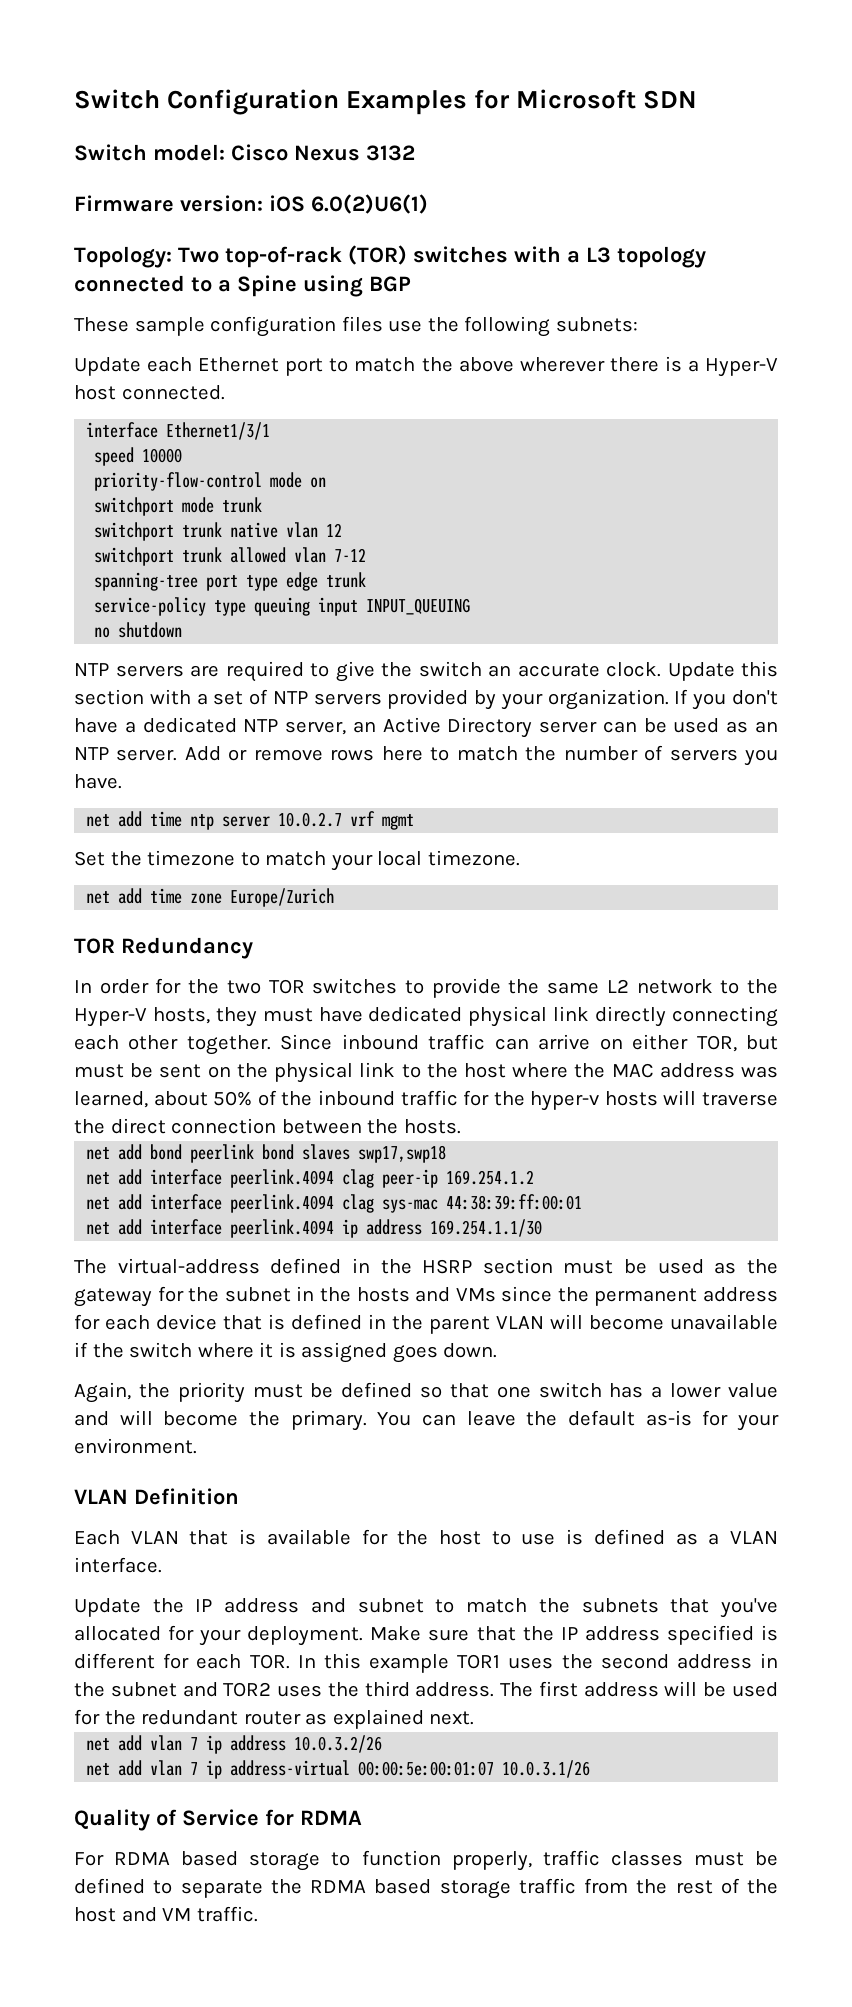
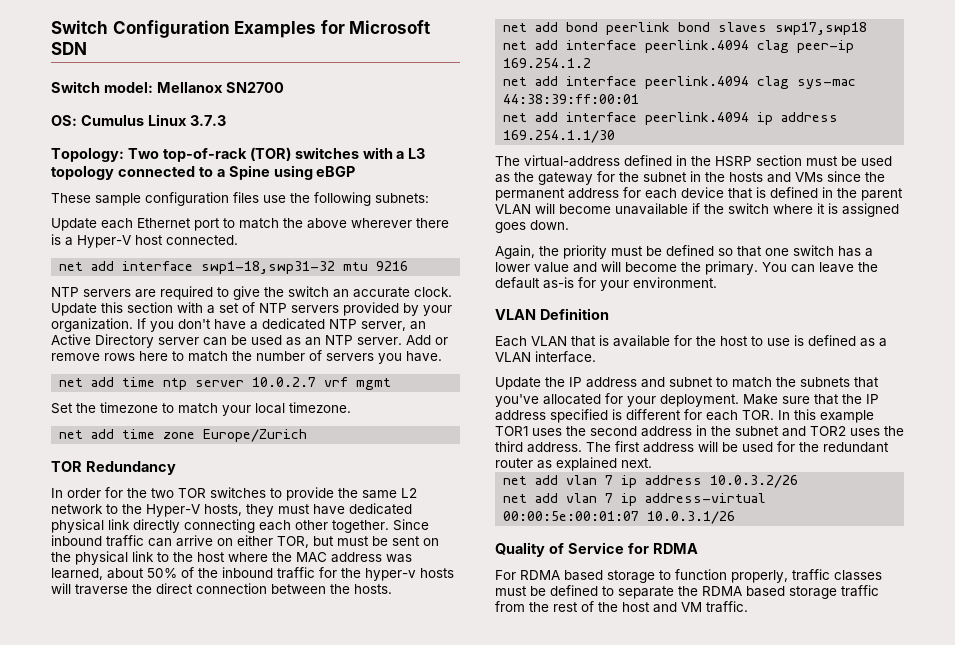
[231,144,415,161] [74,194,428,214] Cisco Nexus 3132 // Firmware version: iOS 6.0(2)U6(1) -> [156,82,284,93] [51,114,226,126] Mellanox SN2700 // OS: Cumulus Linux 3.7.3
[369,276,411,292] BGP -> [316,166,356,177] eBGP
[86,422,271,440] [94,447,183,466] [94,472,327,491] [94,497,263,516] [94,522,343,541] [94,547,367,566] [94,572,367,591] [94,597,471,616] [94,622,183,638] interface Ethernet1/3/1 // speed 10000 // priority-flow-control mode on // switchport mode trunk // switchport trunk native vlan 12 // switchport trunk allowed vlan 7-12 // spanning-tree port type edge trunk // service-policy type queuing input INPUT_QUEUING // no shutdown -> [59,261,409,274] net add interface swp1-18,swp31-32 mtu 9216

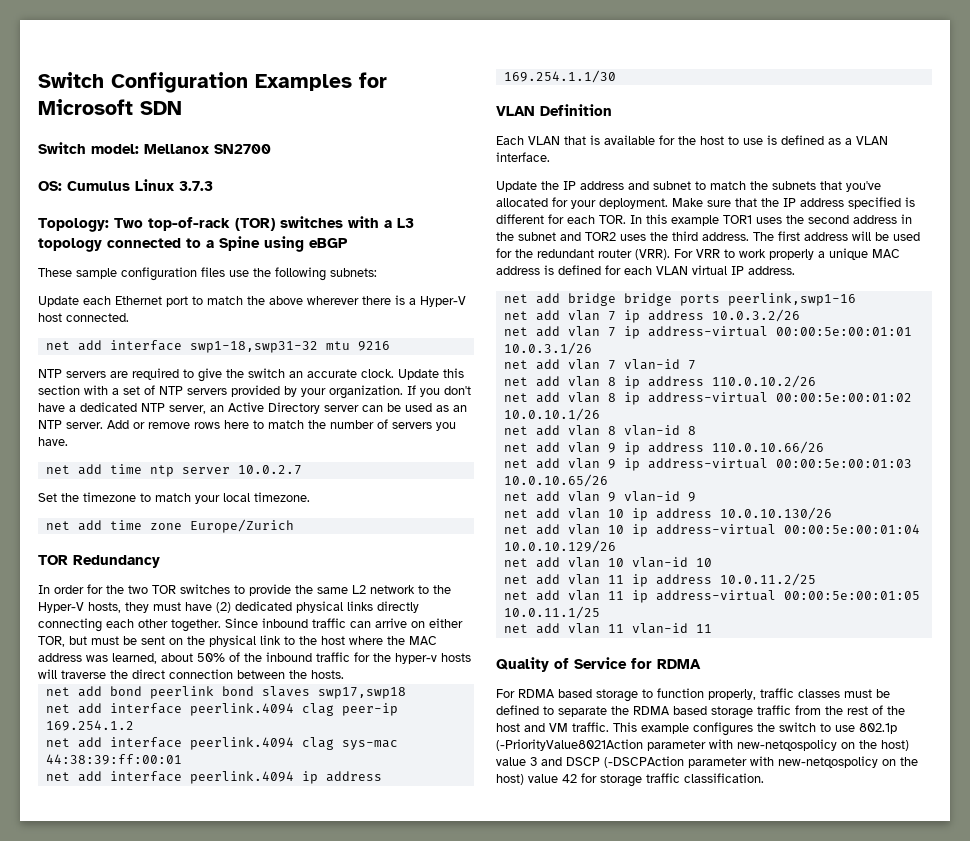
[324,377,392,390] vrf mgmt -> (302, 470) none
(345, 509) none -> [216,602,231,613] (2)
[108,519,130,530] link -> [347,601,373,611] links
[495,155,892,167] [495,171,885,185] [495,187,903,201] [495,203,899,217] [495,220,569,233] [495,245,873,259] [495,261,878,275] [495,277,717,291] // The virtual-address defined in the HSRP section must be used as the gateway for the subnet in the hosts and VMs since the permanent address for each device that is defined in the parent VLAN will become unavailable if the switch where it is assigned goes down. // Again, the priority must be defined so that one switch has a lower value and will become the primary. You can leave the default as-is for your environment. -> (616, 76) none
[537,457,652,471] as explained next. -> [635,248,900,260] [496,265,795,275] [503,293,856,306] (VRR). For VRR to work properly a unique MAC address is defined for each VLAN virtual IP address. // net add bridge bridge ports peerlink,swp1-16
[503,511,640,521] 00:00:5e:00:01:07 -> [775,327,912,336] 00:00:5e:00:01:01
(736, 517) none -> [503,359,696,370] [503,375,816,389] [503,392,912,405] [503,408,600,421] [503,425,696,436] [503,441,824,455] [503,458,912,471] [503,474,608,487] [503,491,696,502] [503,507,832,521] [503,524,920,537] [503,540,616,553] [503,557,712,568] [503,573,816,587] [503,590,920,603] [503,606,600,619] [503,623,712,634] // net add vlan 7 vlan-id 7 // net add vlan 8 ip address 110.0.10.2/26 // net add vlan 8 ip address-virtual 00:00:5e:00:01:02 10.0.10.1/26 // net add vlan 8 vlan-id 8 // net add vlan 9 ip address 110.0.10.66/26 // net add vlan 9 ip address-virtual 00:00:5e:00:01:03 10.0.10.65/26 // net add vlan 9 vlan-id 9 // net add vlan 10 ip address 10.0.10.130/26 // net add vlan 10 ip address-virtual 00:00:5e:00:01:04 10.0.10.129/26 // net add vlan 10 vlan-id 10 // net add vlan 11 ip address 10.0.11.2/25 // net add vlan 11 ip address-virtual 00:00:5e:00:01:05 10.0.11.1/25 // net add vlan 11 vlan-id 11
(748, 607) none -> [613,722,897,736] [496,739,909,751] [496,756,918,768] [496,773,764,787] This example configures the switch to use 802.1p (-PriorityValue8021Action parameter with new-netqospolicy on the host) value 3 and DSCP (-DSCPAction parameter with new-netqospolicy on the host) value 42 for storage traffic classification.

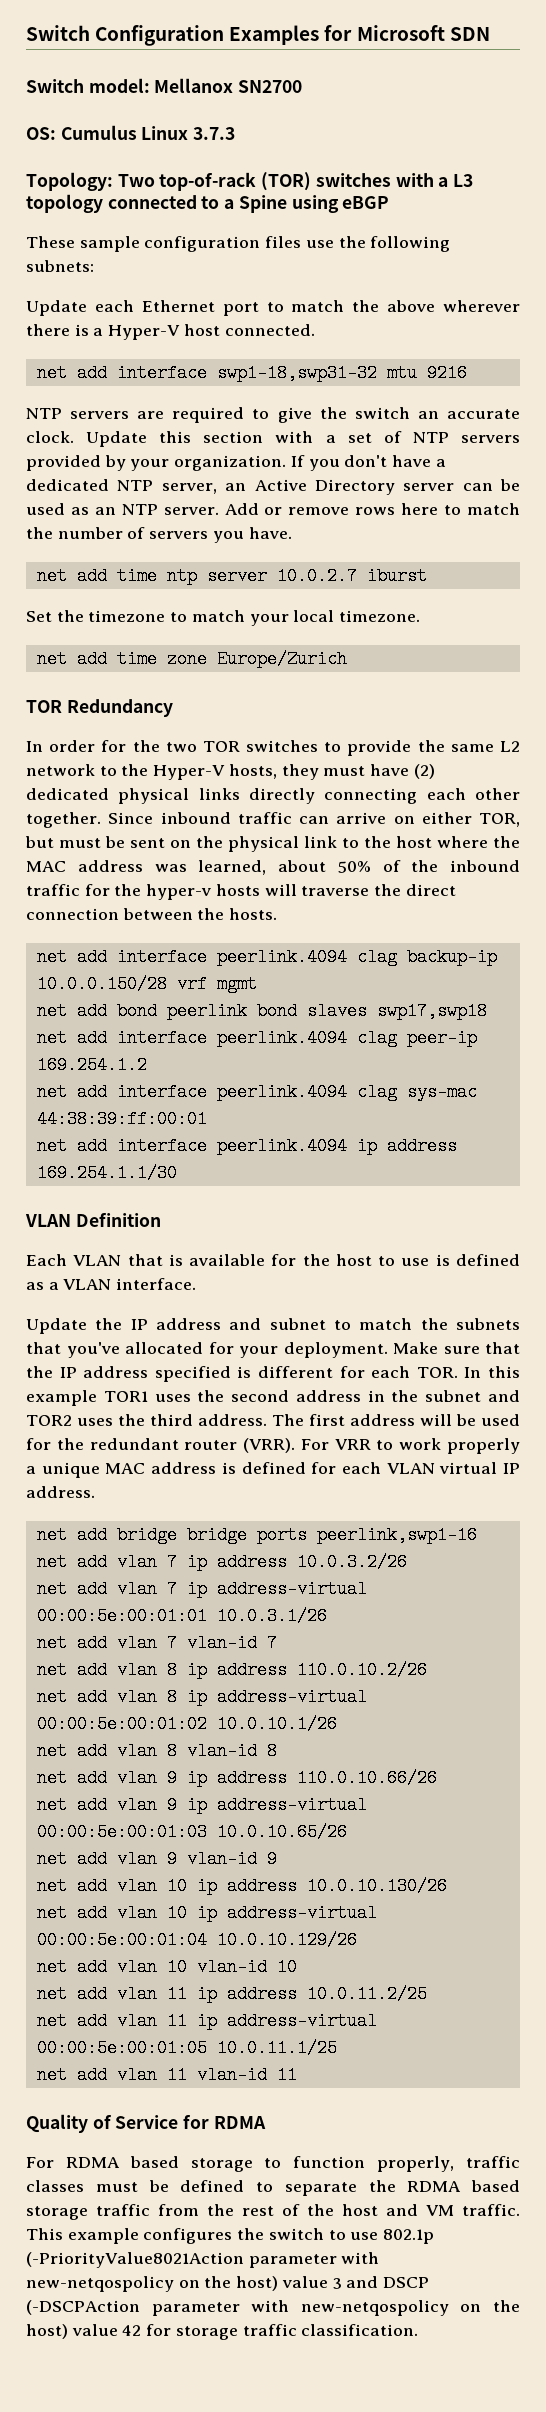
(302, 470) none -> [366,567,427,585] iburst
(344, 674) none -> [36,948,497,966] [36,975,257,993] // net add interface peerlink.4094 clag backup-ip 10.0.0.150/28 vrf mgmt

